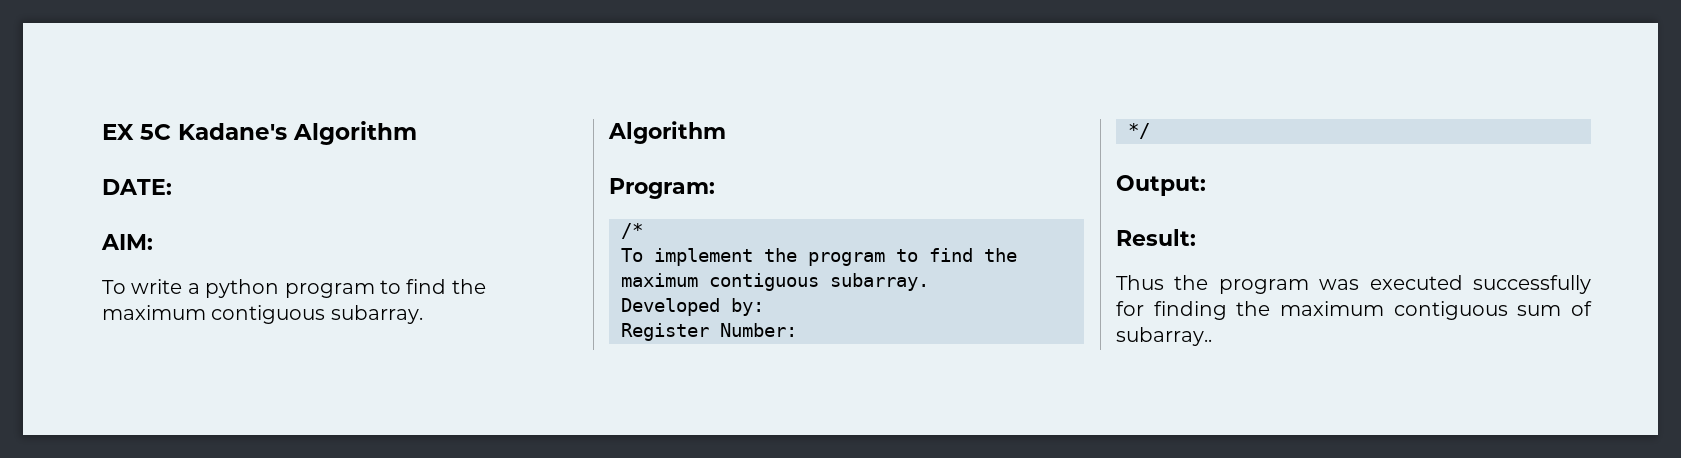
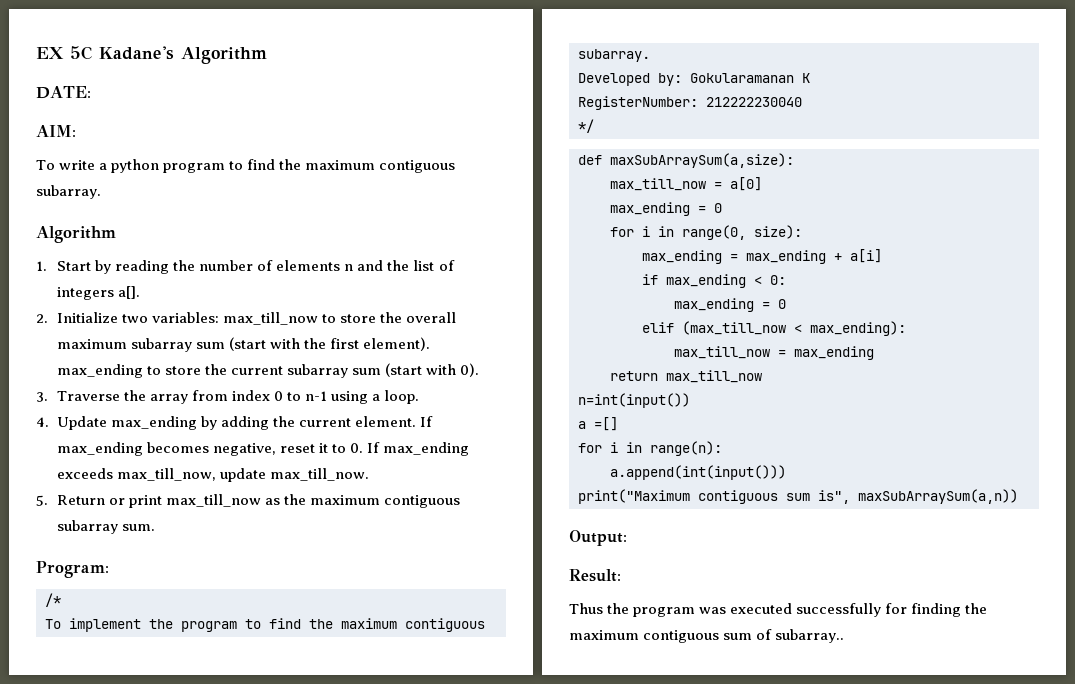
(726, 132) none -> [36,260,455,274] [56,286,141,300] [36,312,457,325] [56,337,431,352] [56,363,480,378] [36,390,420,404] [36,416,434,430] [56,442,470,456] [56,468,370,482] [36,494,461,508] [56,520,156,534] // 1. Start by reading the number of elements n and the list of integers a[]. // 2. Initialize two variables: max_till_now to store the overall maximum subarray sum (start with the first element). max_ending to store the current subarray sum (start with 0). // 3. Traverse the array from index 0 to n-1 using a loop. // 4. Update max_ending by adding the current element. If max_ending becomes negative, reset it to 0. If max_ending exceeds max_till_now, update max_till_now. // 5. Return or print max_till_now as the maximum contiguous subarray sum.
[621,323,797,341] [1128,123,1150,139] // Register Number: // */ -> [690,73,810,83] [578,96,802,110] [578,119,594,133] [578,153,794,168] [610,177,762,191] [610,202,722,216] [610,225,802,240] [642,249,882,264] [642,274,786,288] [674,298,786,312] [642,321,906,336] [674,346,874,360] [610,370,762,383] [578,393,690,408] [578,417,618,431] [578,441,722,456] [610,465,786,480] [578,489,1018,504] Gokularamanan K // RegisterNumber: 212222230040 // */ // def maxSubArraySum(a,size): // max_till_now = a[0] // max_ending = 0 // for i in range(0, size): // max_ending = max_ending + a[i] // if max_ending < 0: // max_ending = 0 // elif (max_till_now < max_ending): // max_till_now = max_ending // return max_till_now // n=int(input()) // a =[] // for i in range(n): // a.append(int(input())) // print("Maximum contiguous sum is", maxSubArraySum(a,n))

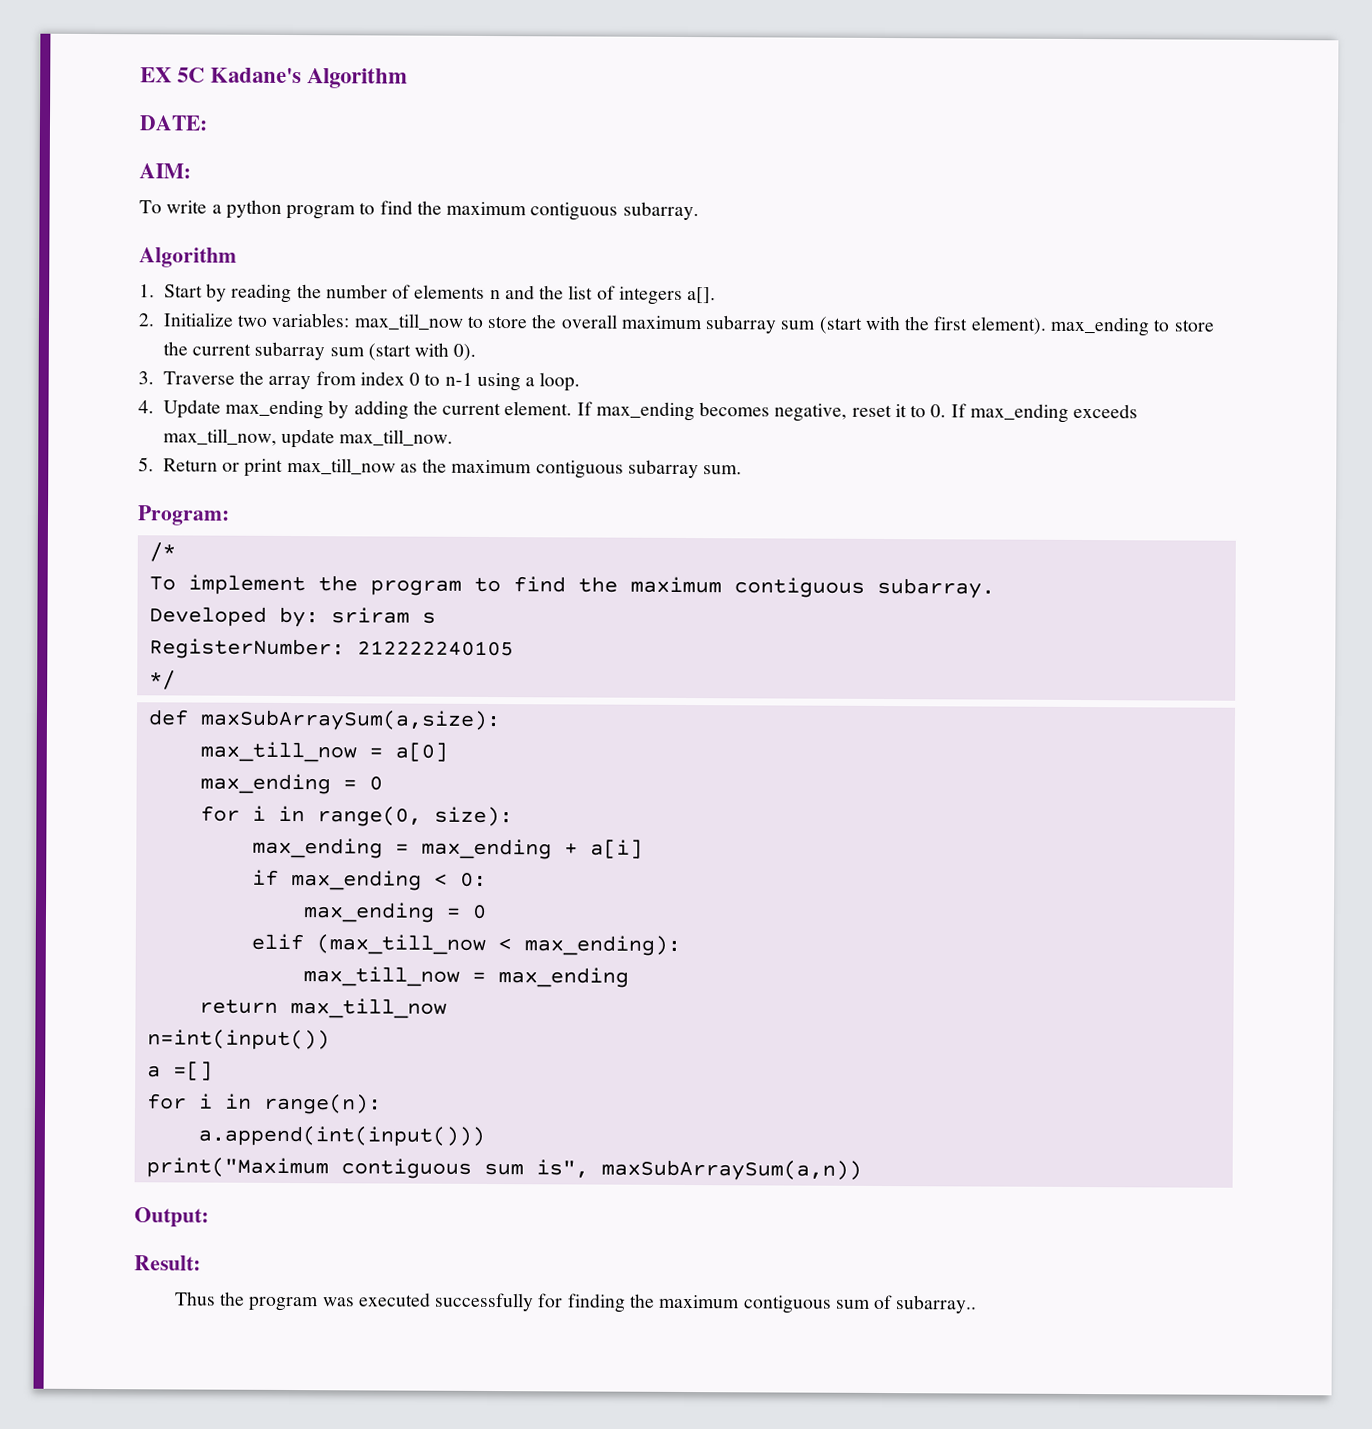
[690,73,810,83] Gokularamanan K -> [330,607,436,624] sriram s
[706,97,802,107] 212222230040 -> [356,640,514,657] 212222240105

